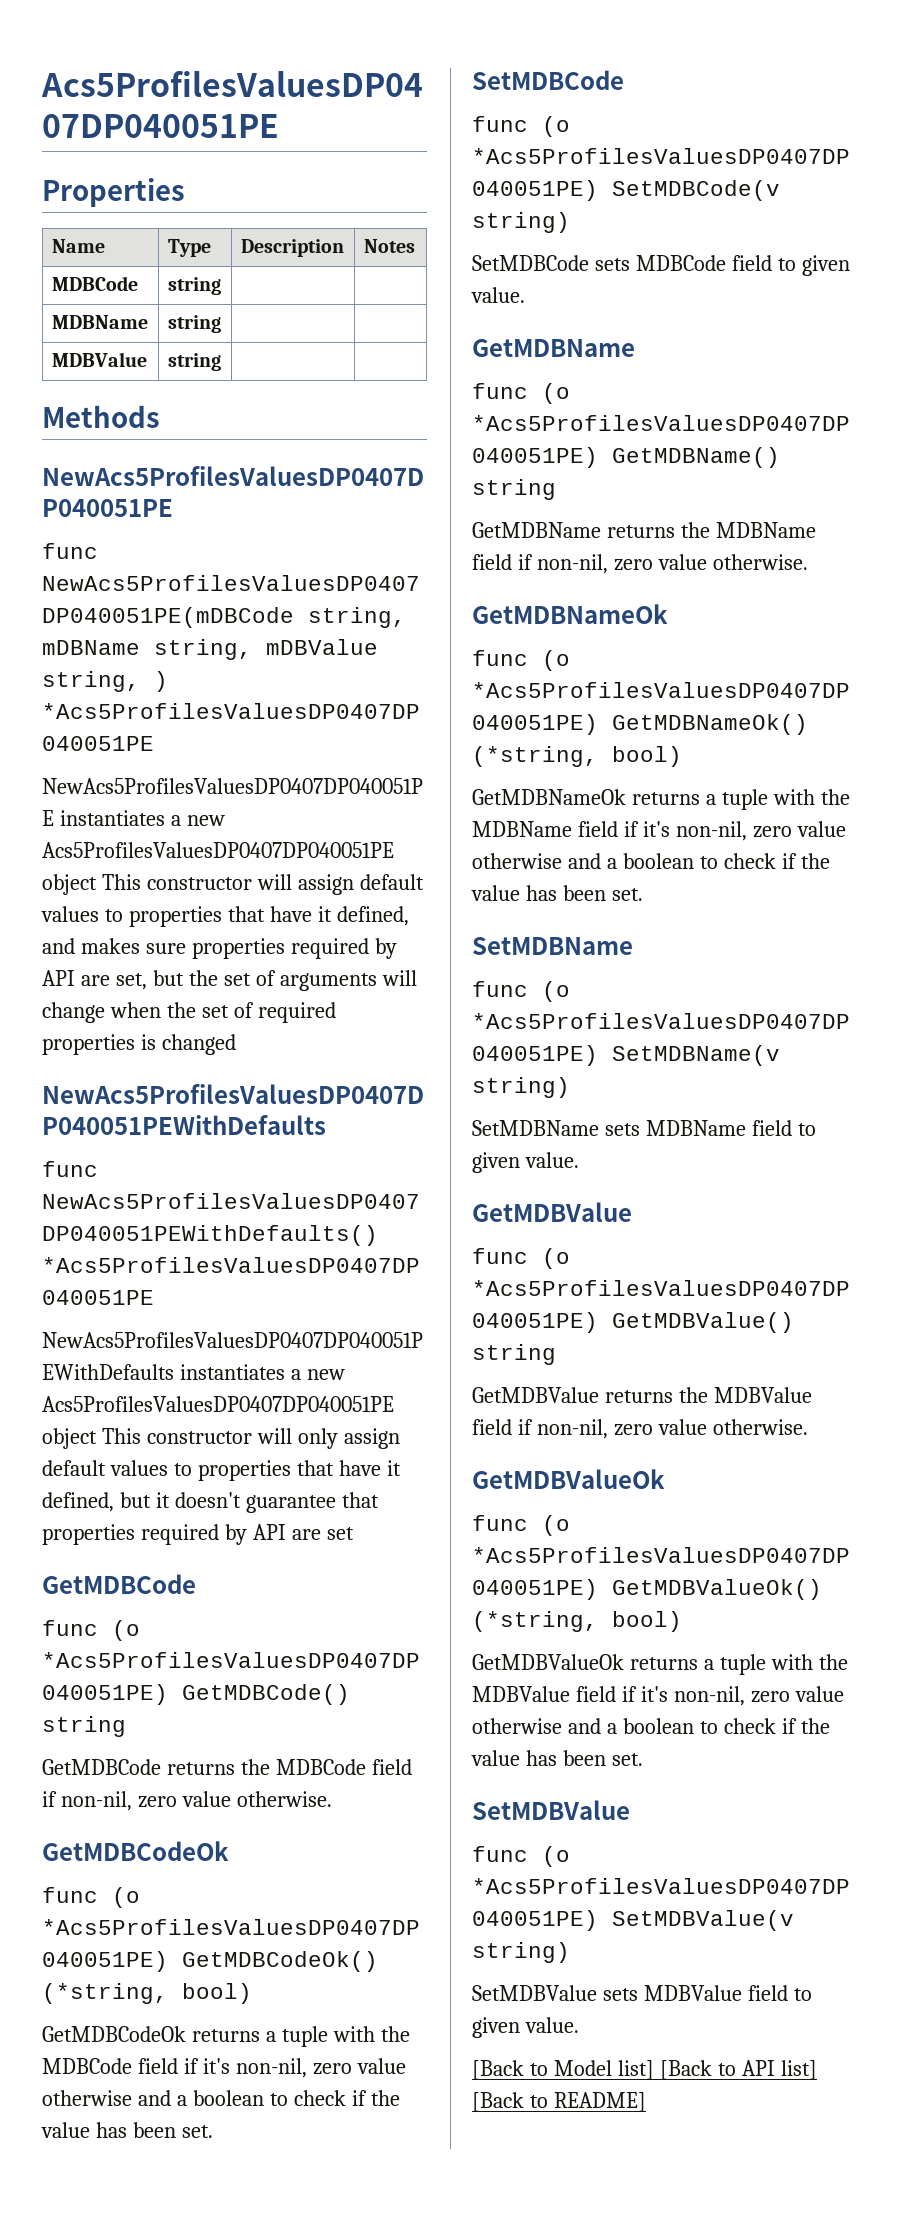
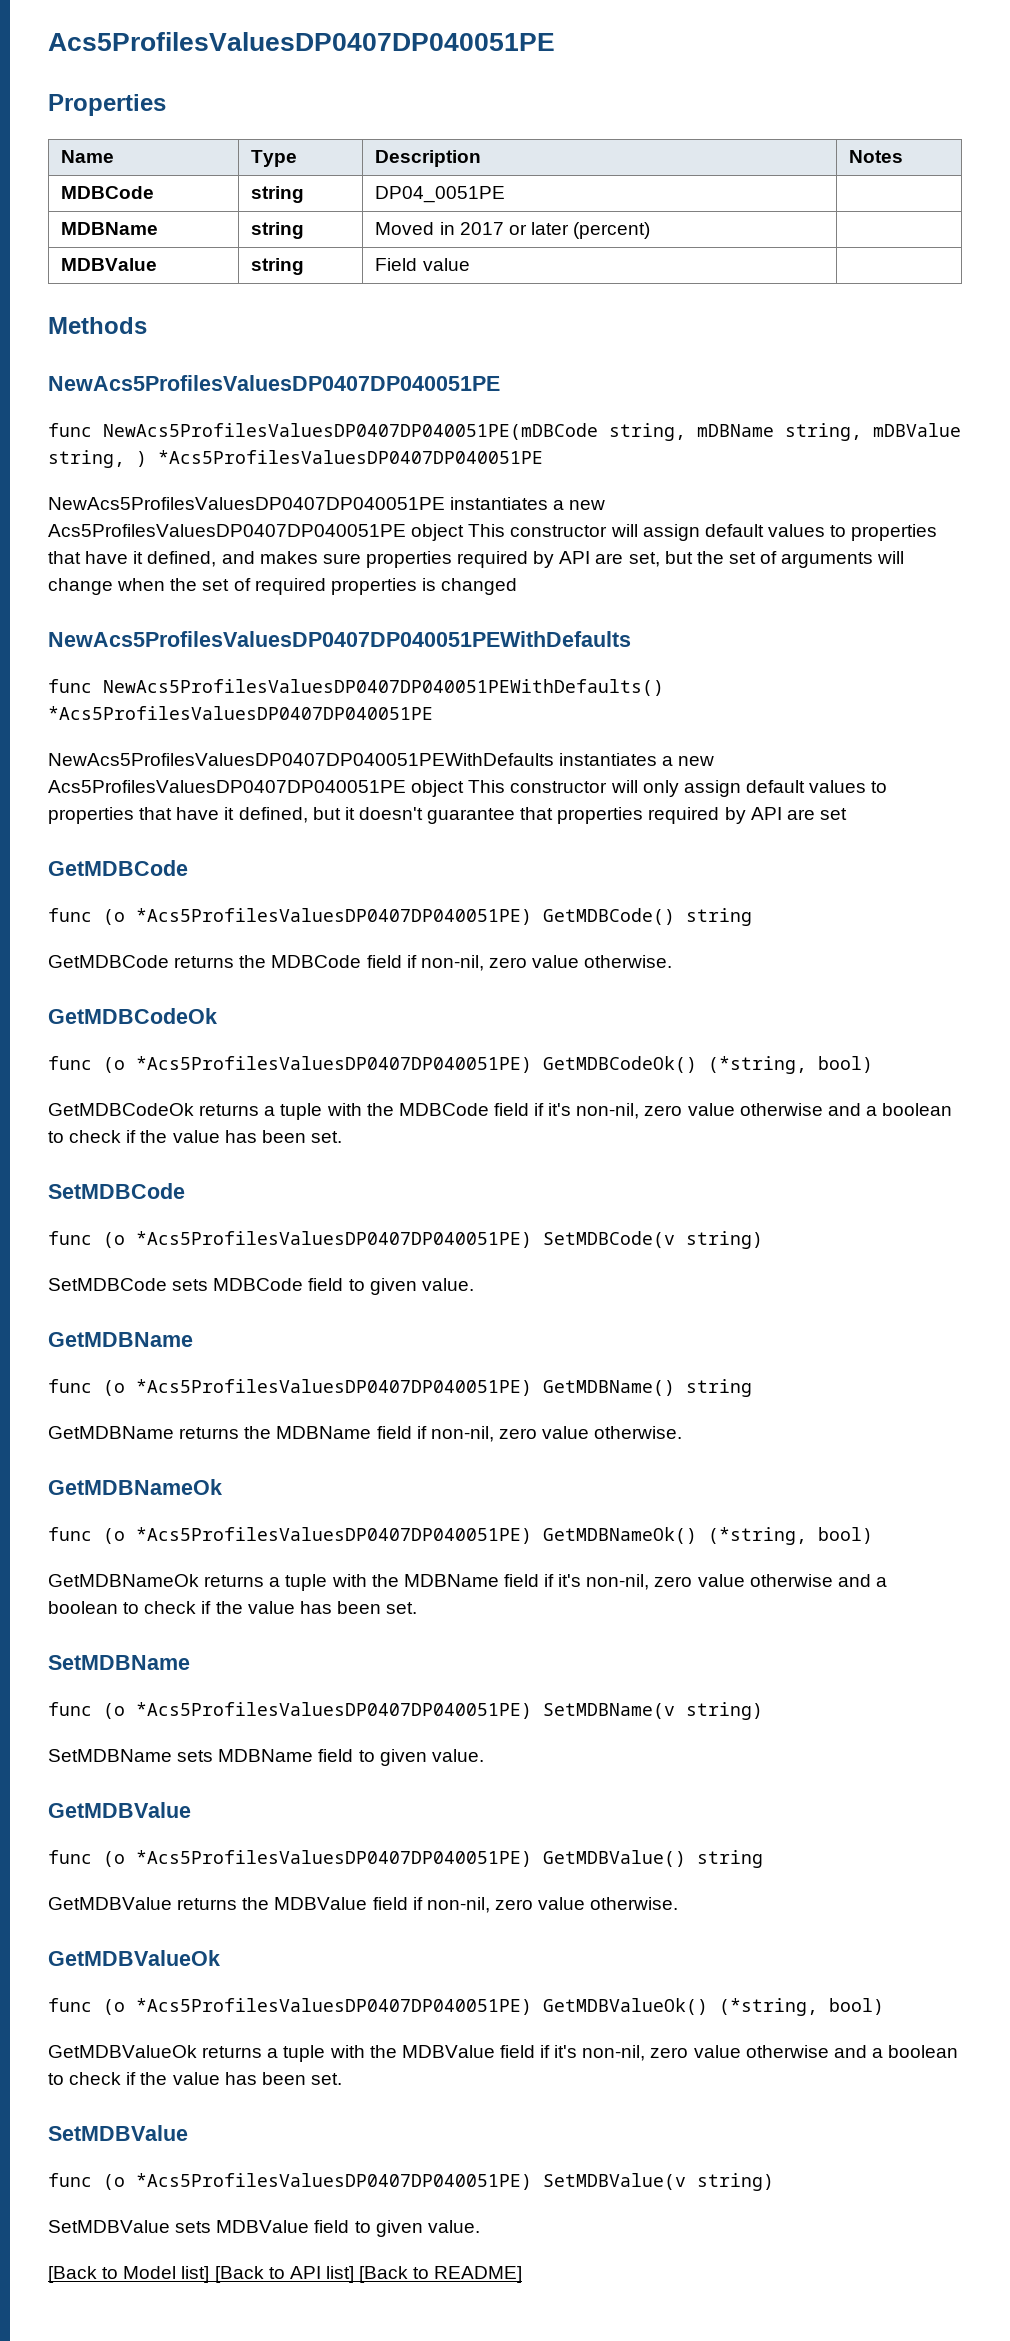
(221, 286) none -> [375,186,506,203] DP04_0051PE
(221, 324) none -> [375,222,651,239] Moved in 2017 or later (percent)
(221, 362) none -> [375,258,470,271] Field value

